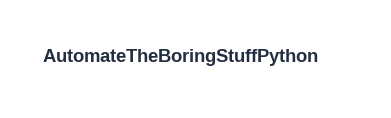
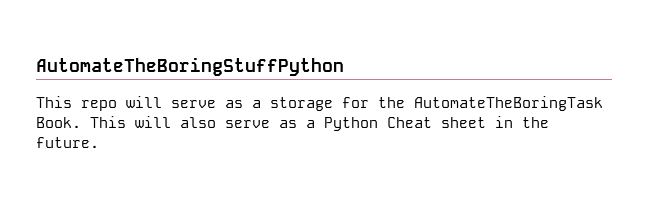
(318, 57) none -> [36,96,603,111] [36,116,549,131] [36,137,99,148] // This repo will serve as a storage for the AutomateTheBoringTask Book. This will also serve as a Python Cheat sheet in the future.

